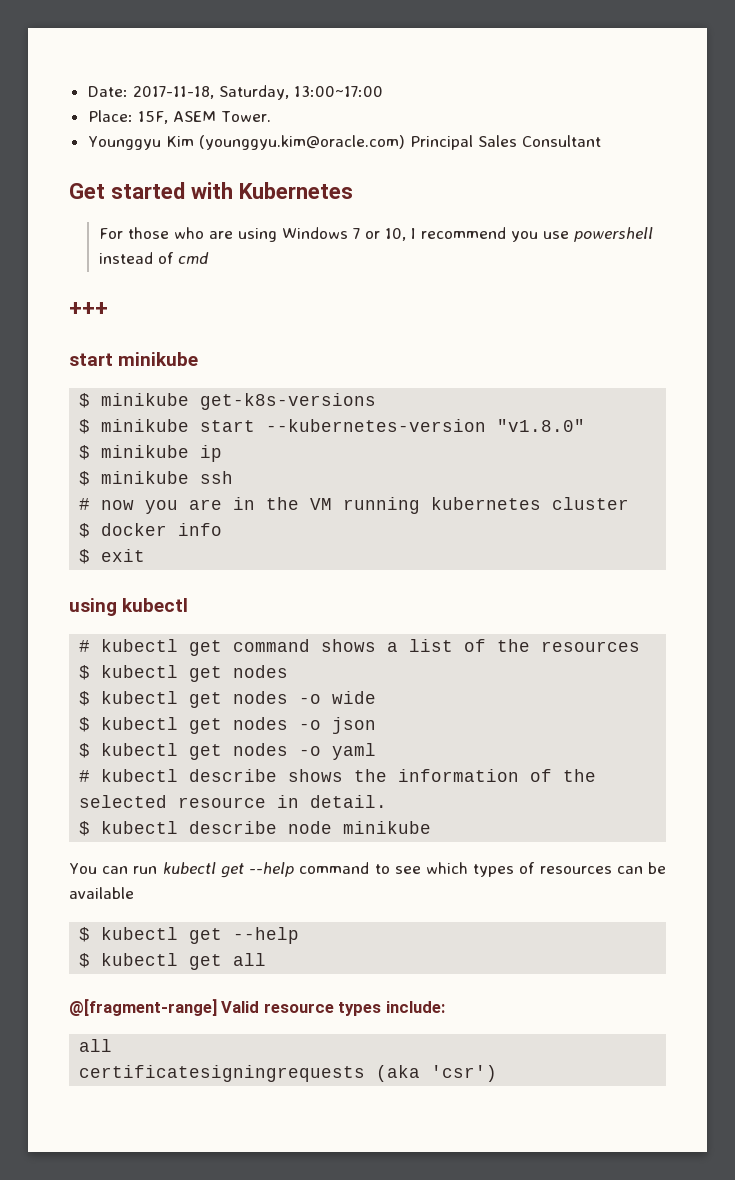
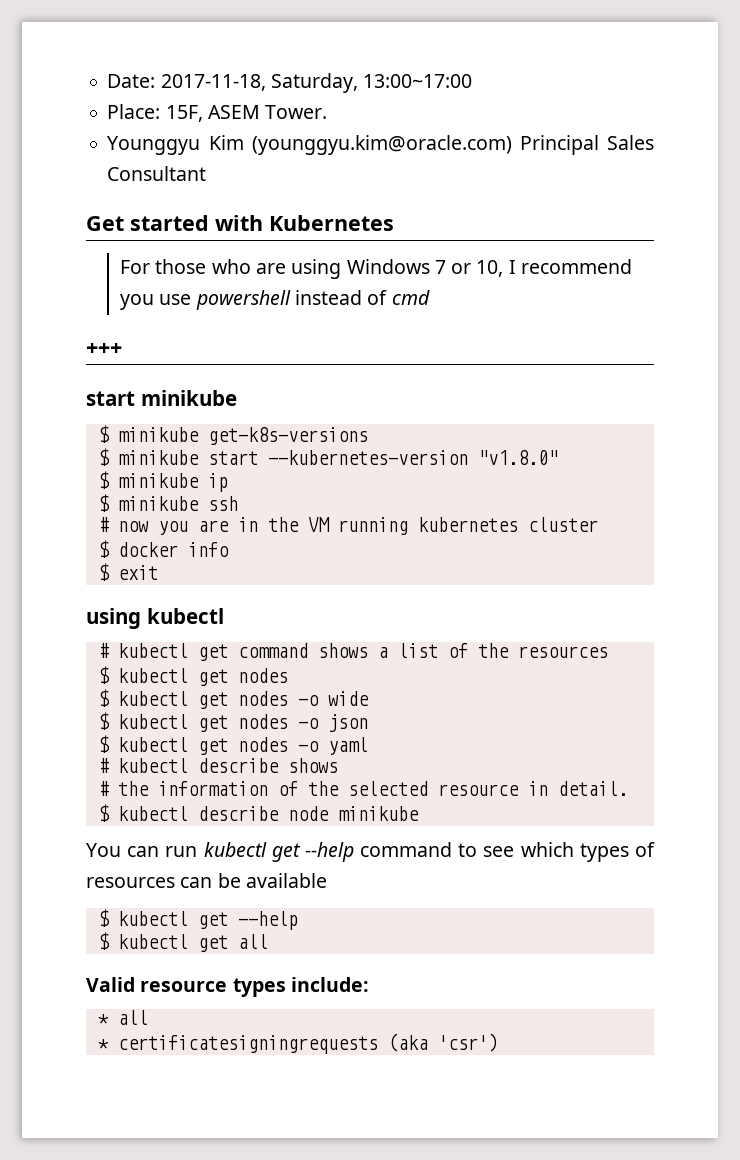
(344, 775) none -> [97,781,109,796] // #
[69,999,217,1016] @[fragment-range] -> (268, 941) none
[79,1039,113,1052] all // -> [97,1010,148,1025] [97,1039,109,1050] * all // *

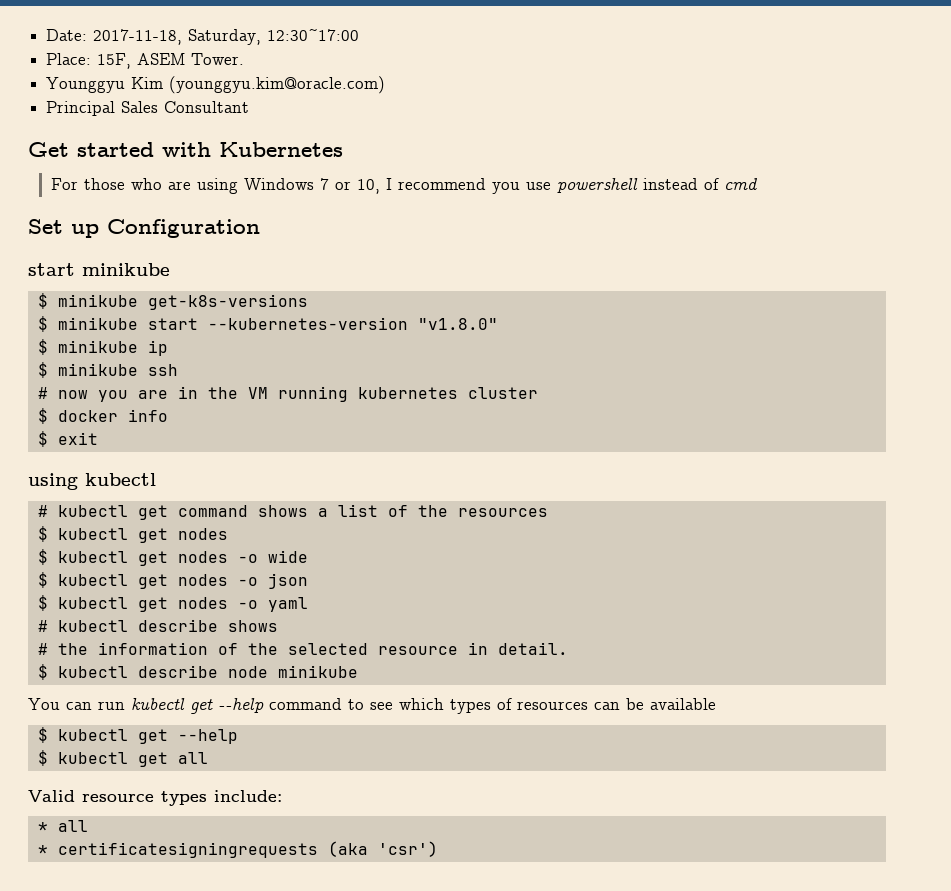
[363,74,473,88] 13:00~17:00 -> [267,28,360,41] 12:30~17:00
(512, 145) none -> (386, 85) //
[86,343,122,355] +++ -> [28,219,260,238] Set up Configuration

